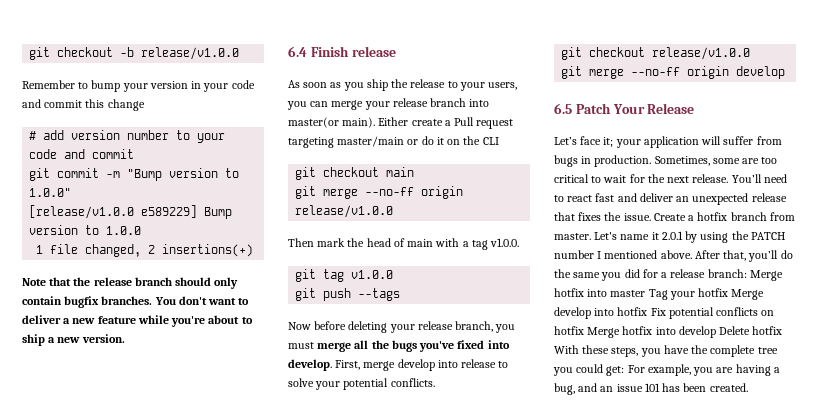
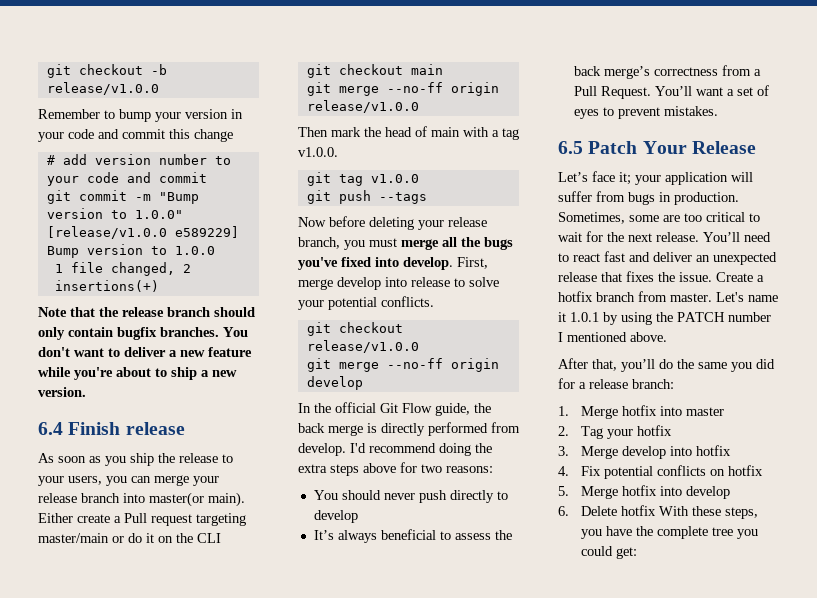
(786, 72) none -> [298,402,491,416] [298,422,520,436] [298,443,492,456] [298,462,493,476] [313,490,508,503] [313,510,358,523] [313,529,512,543] [573,65,761,79] [573,85,769,99] [573,106,718,119] // In the official Git Flow guide, the back merge is directly performed from develop. I'd recommend doing the extra steps above for two reasons: // You should never push directly to develop // It’s always beneficial to assess the back merge’s correctness from a Pull Request. You’ll want a set of eyes to prevent mistakes.
[661,231,683,240] 2.0.1 -> [570,312,599,322] 1.0.1
(692, 254) none -> (667, 337) //
(747, 273) none -> [558,406,569,416] // 1.
(646, 293) none -> [558,426,569,436] // 2.
(729, 292) none -> [558,446,569,456] // 3.
(648, 311) none -> [558,466,569,476] // 4.
(584, 330) none -> [558,486,569,496] // 5.
(716, 332) none -> [558,506,569,516] // 6.
[627,364,780,376] [554,383,748,395] For example, you are having a bug, and an issue 101 has been created. -> (637, 553) none

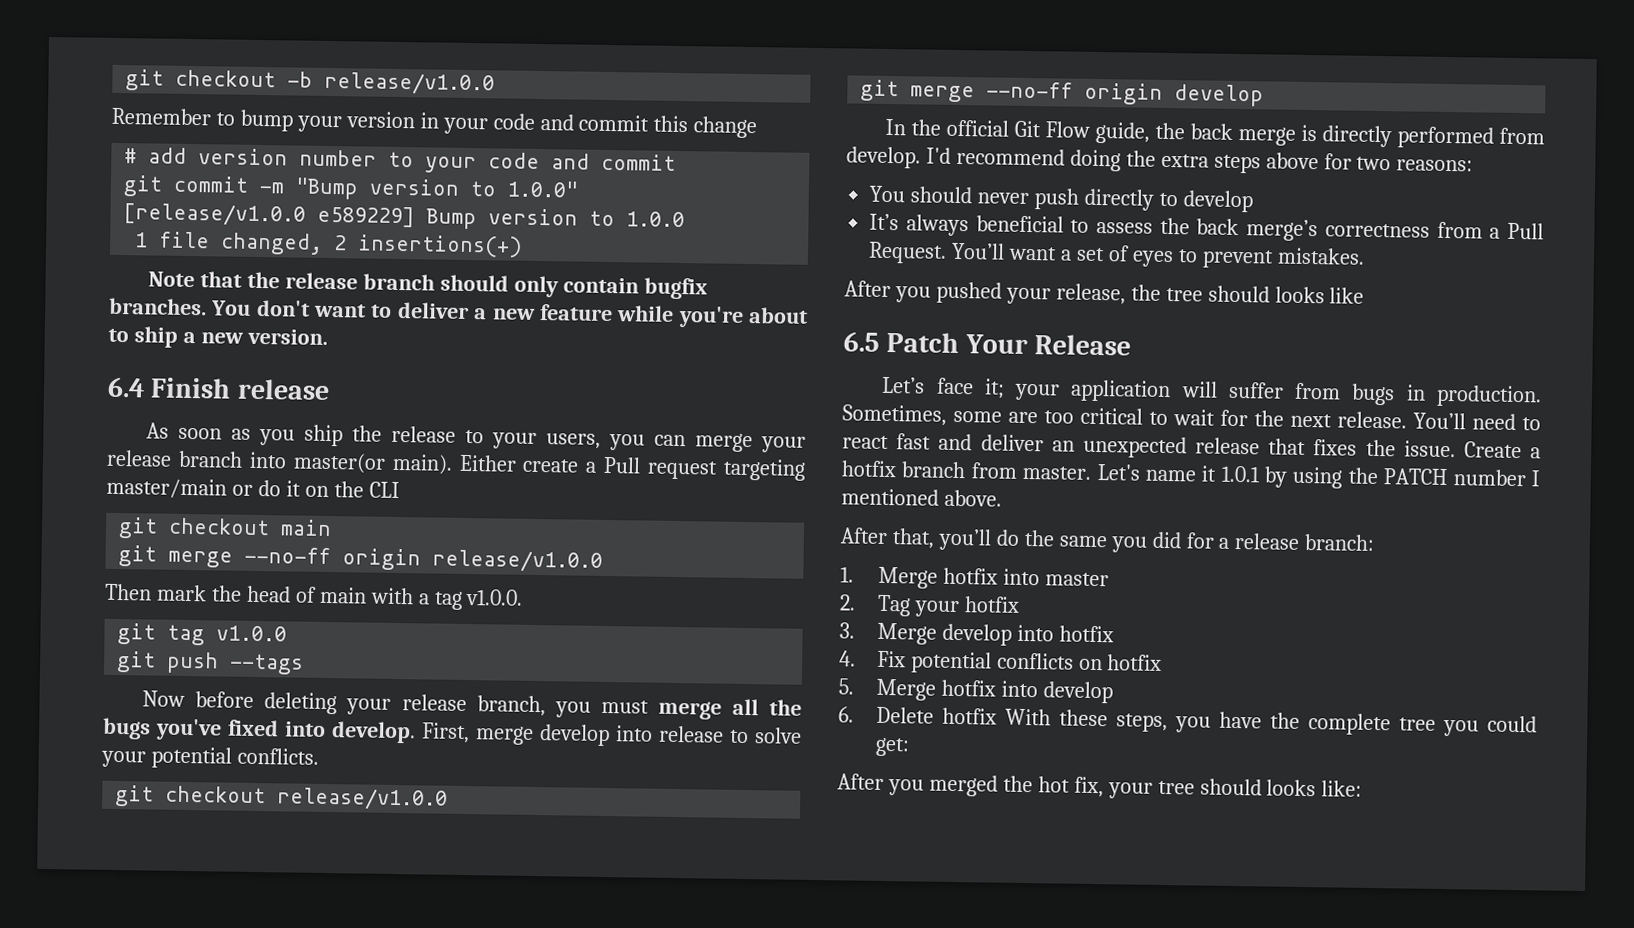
(718, 111) none -> [844,280,1365,305] // After you pushed your release, the tree should looks like
(637, 553) none -> [837,773,1363,799] // After you merged the hot fix, your tree should looks like:

